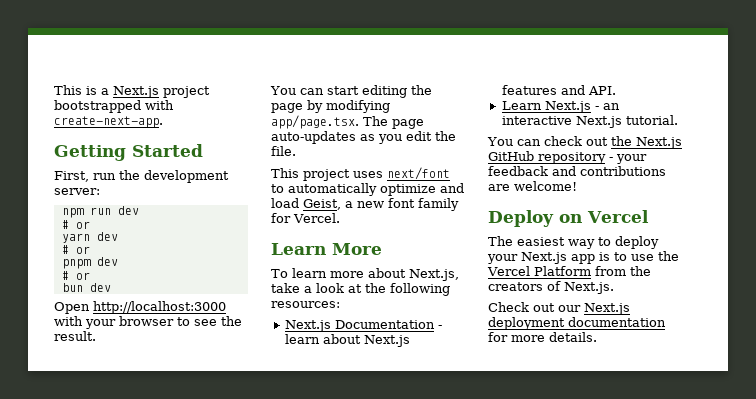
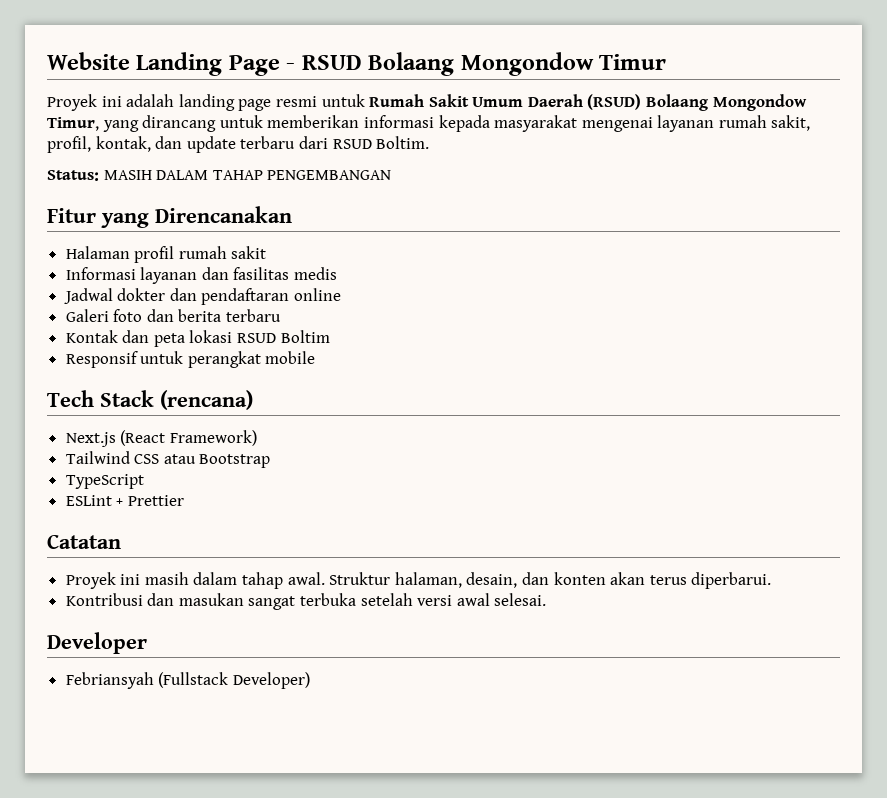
[54,85,210,98] [54,100,174,113] [54,116,163,128] [54,144,203,161] [54,170,229,183] [54,188,100,195] [61,206,139,218] [61,220,90,229] [61,232,118,243] [61,245,90,254] [61,257,118,269] [61,271,90,280] [61,283,111,292] [54,301,226,314] [54,316,242,329] [54,331,96,341] [270,85,432,98] [271,100,390,113] [271,115,424,129] [271,131,456,144] [271,146,296,156] [271,167,450,181] [271,183,464,196] [271,198,459,211] [271,213,340,223] [271,243,382,255] [271,268,459,281] [271,283,450,296] [271,301,340,308] [284,320,442,332] [284,334,410,347] [501,85,616,95] [501,101,620,113] [501,115,678,128] [487,136,682,149] [488,151,647,164] [488,166,666,176] [488,181,577,191] [488,210,649,227] [488,236,659,249] [487,251,679,264] [487,266,651,276] [488,281,614,294] [488,302,630,315] [488,317,666,330] [488,332,597,342] This is a Next.js project bootstrapped with create-next-app. // Getting Started // First, run the development server: // npm run dev // # or // yarn dev // # or // pnpm dev // # or // bun dev // Open http://localhost:3000 with your browser to see the result. // You can start editing the page by modifying app/page.tsx. The page auto-updates as you edit the file. // This project uses next/font to automatically optimize and load Geist, a new font family for Vercel. // Learn More // To learn more about Next.js, take a look at the following resources: // Next.js Documentation - learn about Next.js features and API. // Learn Next.js - an interactive Next.js tutorial. // You can check out the Next.js GitHub repository - your feedback and contributions are welcome! // Deploy on Vercel // The easiest way to deploy your Next.js app is to use the Vercel Platform from the creators of Next.js. // Check out our Next.js deployment documentation for more details. -> [47,52,667,76] [47,94,807,111] [47,115,811,132] [47,136,430,153] [47,170,392,181] [47,206,292,228] [65,246,267,263] [65,267,338,284] [63,288,342,305] [65,309,282,322] [65,330,330,347] [65,351,316,368] [47,390,253,410] [65,430,257,447] [65,451,271,468] [65,474,144,489] [65,495,184,506] [47,534,121,549] [65,572,772,589] [65,593,547,610] [47,632,147,654] [65,672,310,689] Website Landing Page - RSUD Bolaang Mongondow Timur // Proyek ini adalah landing page resmi untuk Rumah Sakit Umum Daerah (RSUD) Bolaang Mongondow Timur, yang dirancang untuk memberikan informasi kepada masyarakat mengenai layanan rumah sakit, profil, kontak, dan update terbaru dari RSUD Boltim. // Status: MASIH DALAM TAHAP PENGEMBANGAN // Fitur yang Direncanakan // Halaman profil rumah sakit // Informasi layanan dan fasilitas medis // Jadwal dokter dan pendaftaran online // Galeri foto dan berita terbaru // Kontak dan peta lokasi RSUD Boltim // Responsif untuk perangkat mobile // Tech Stack (rencana) // Next.js (React Framework) // Tailwind CSS atau Bootstrap // TypeScript // ESLint + Prettier // Catatan // Proyek ini masih dalam tahap awal. Struktur halaman, desain, dan konten akan terus diperbarui. // Kontribusi dan masukan sangat terbuka setelah versi awal selesai. // Developer // Febriansyah (Fullstack Developer)

